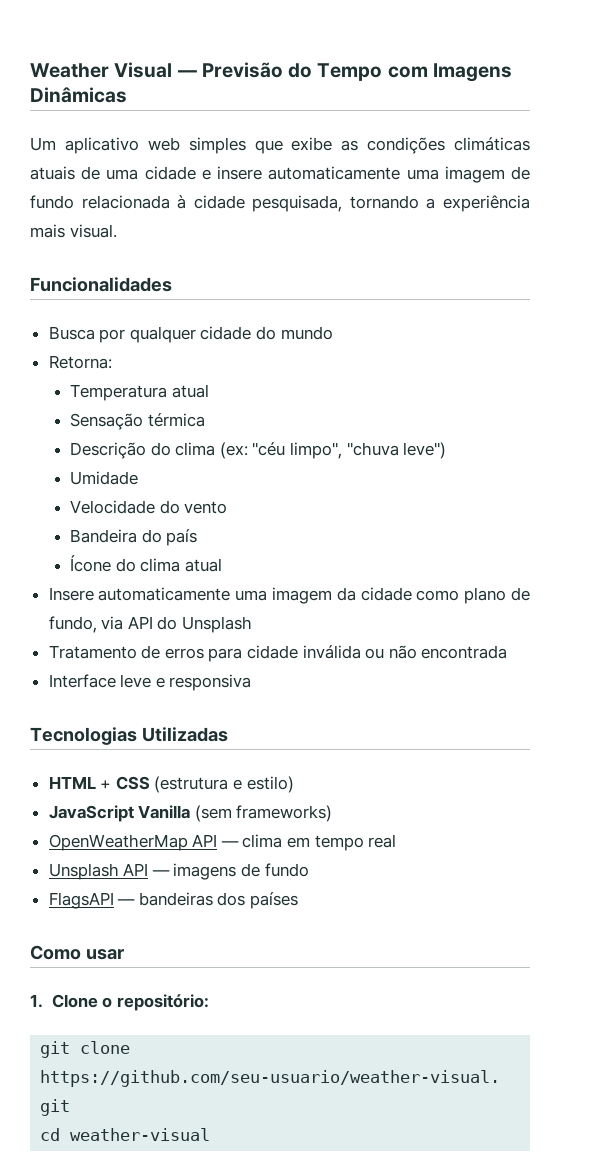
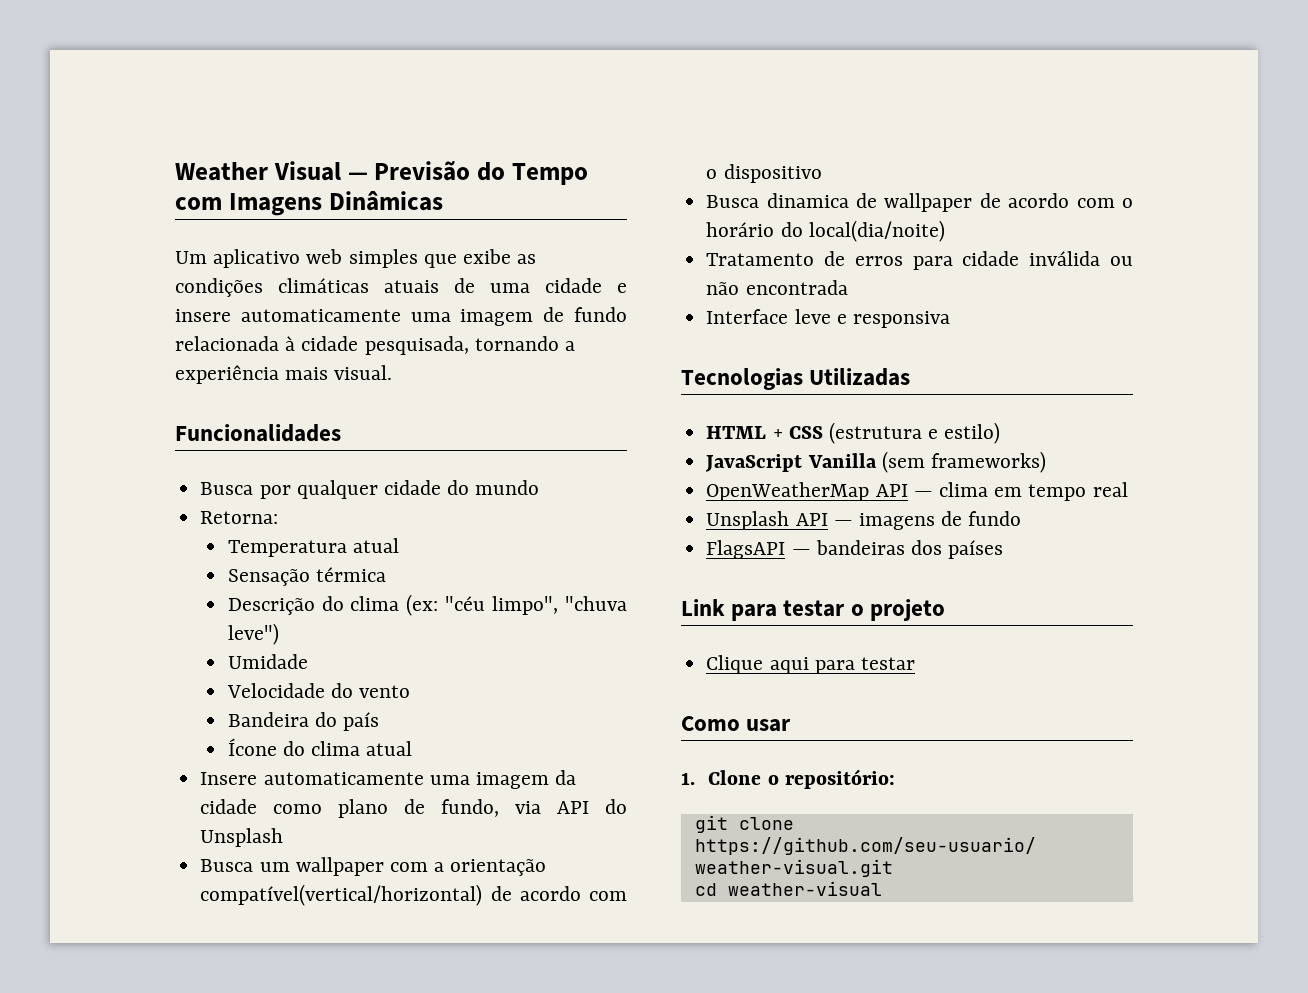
(253, 624) none -> [200,857,547,876] [200,884,627,906] [706,164,822,183] [706,193,1133,212] [706,220,945,242] // Busca um wallpaper com a orientação compatível(vertical/horizontal) de acordo com o dispositivo // Busca dinamica de wallpaper de acordo com o horário do local(dia/noite)
(299, 900) none -> [681,599,945,621] [706,655,915,674] // Link para testar o projeto // Clique aqui para testar

